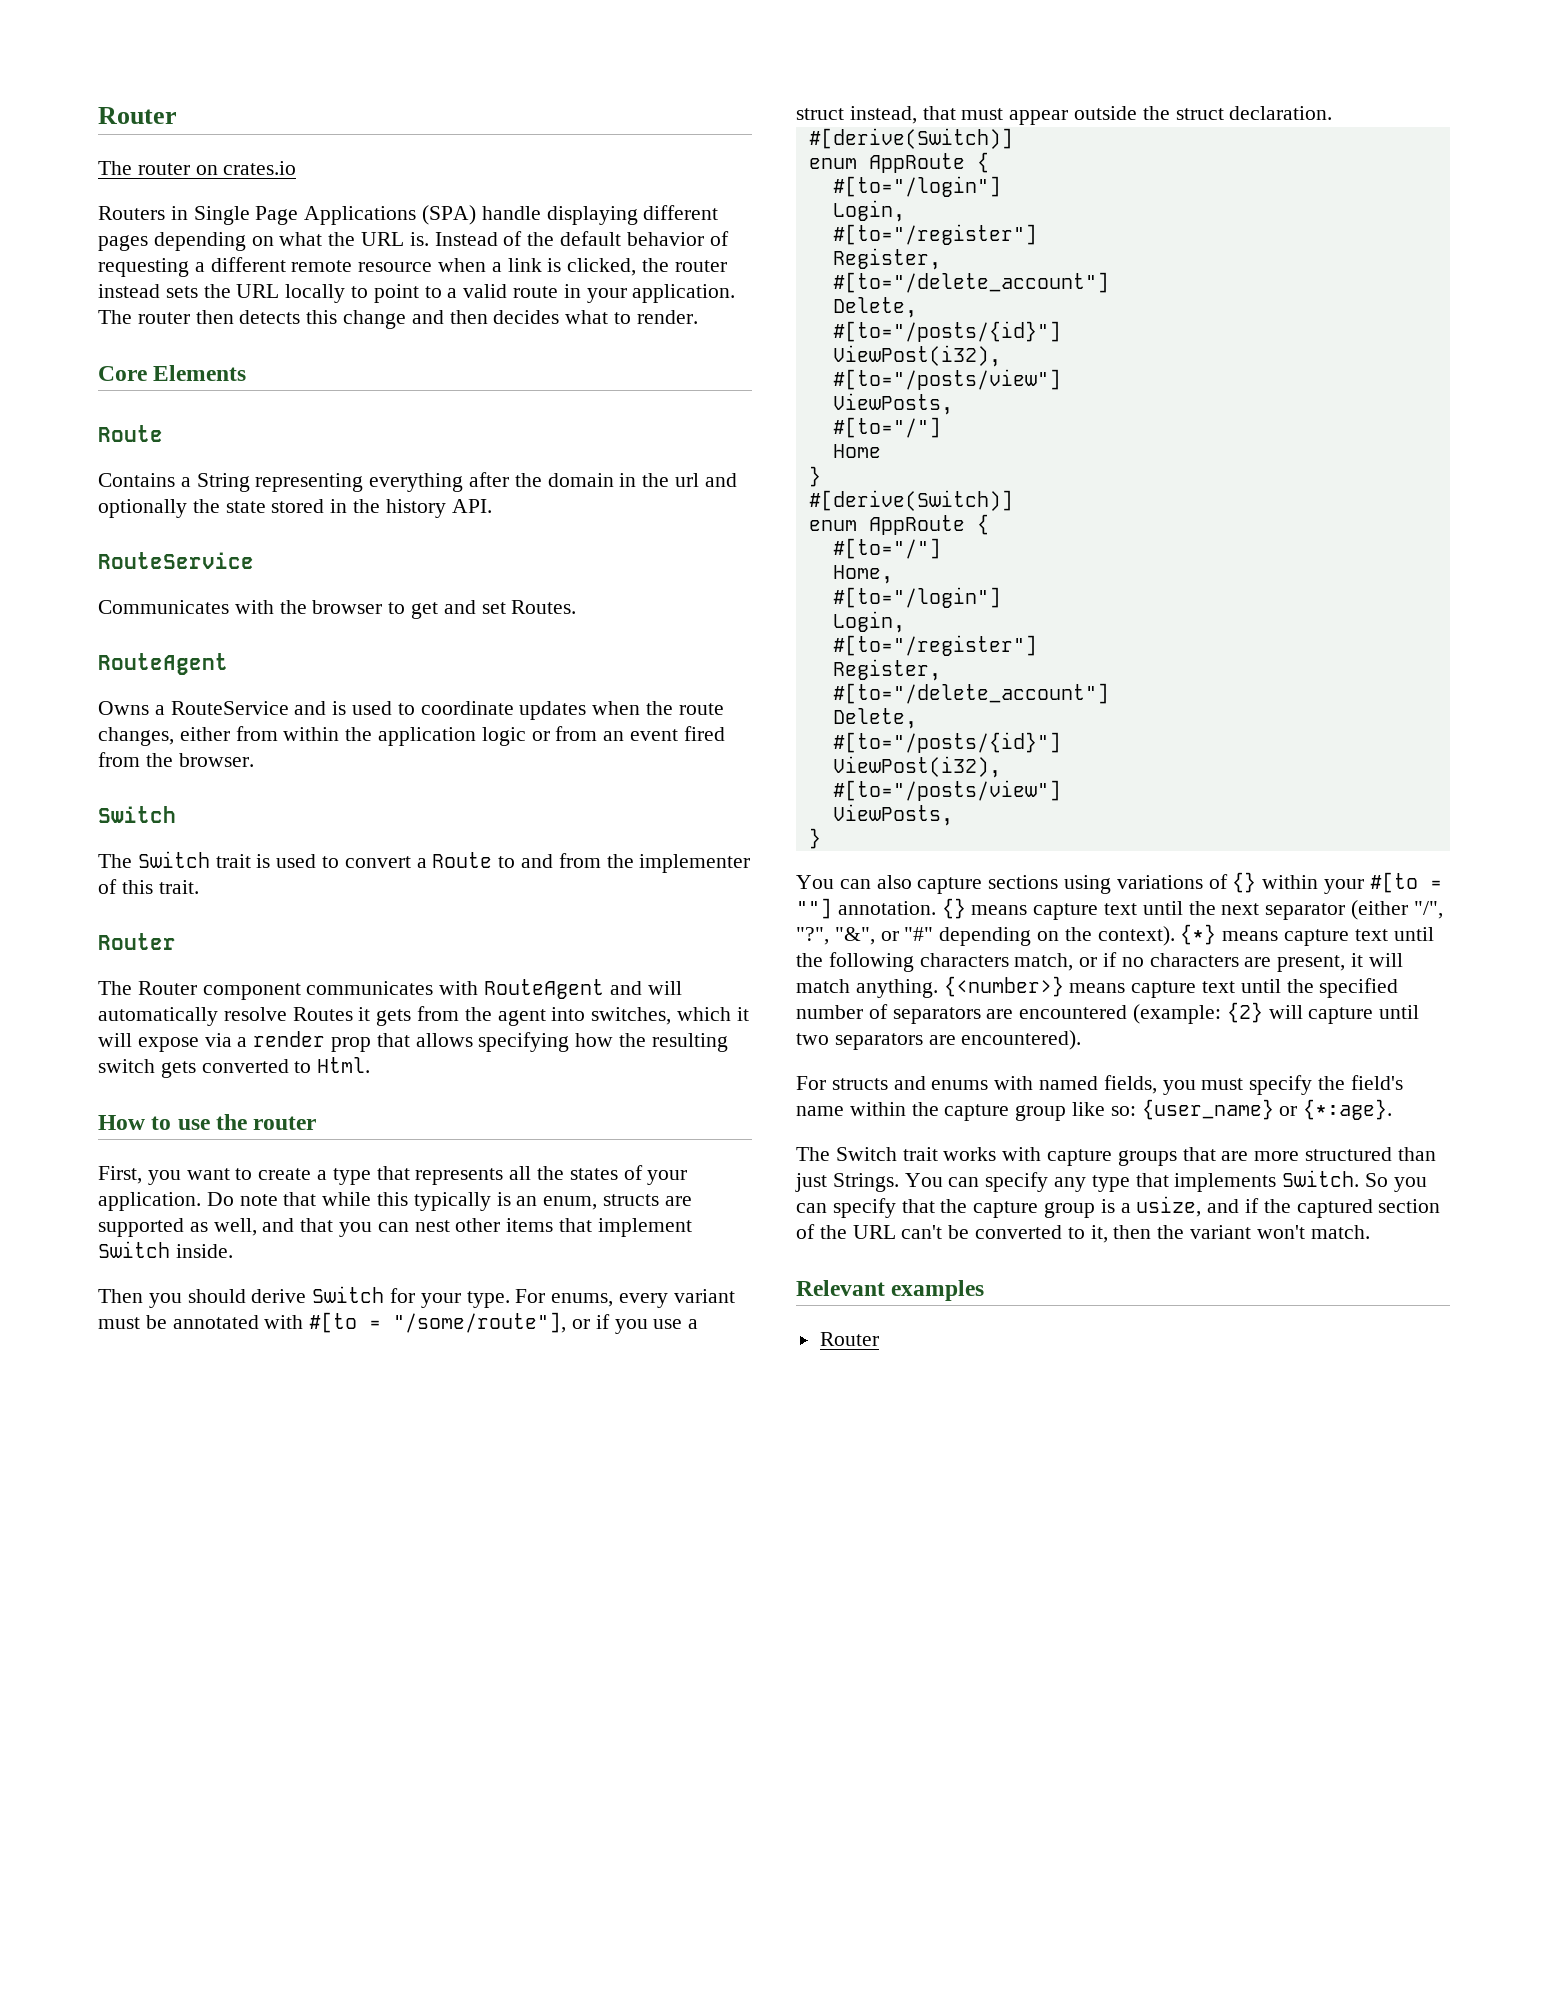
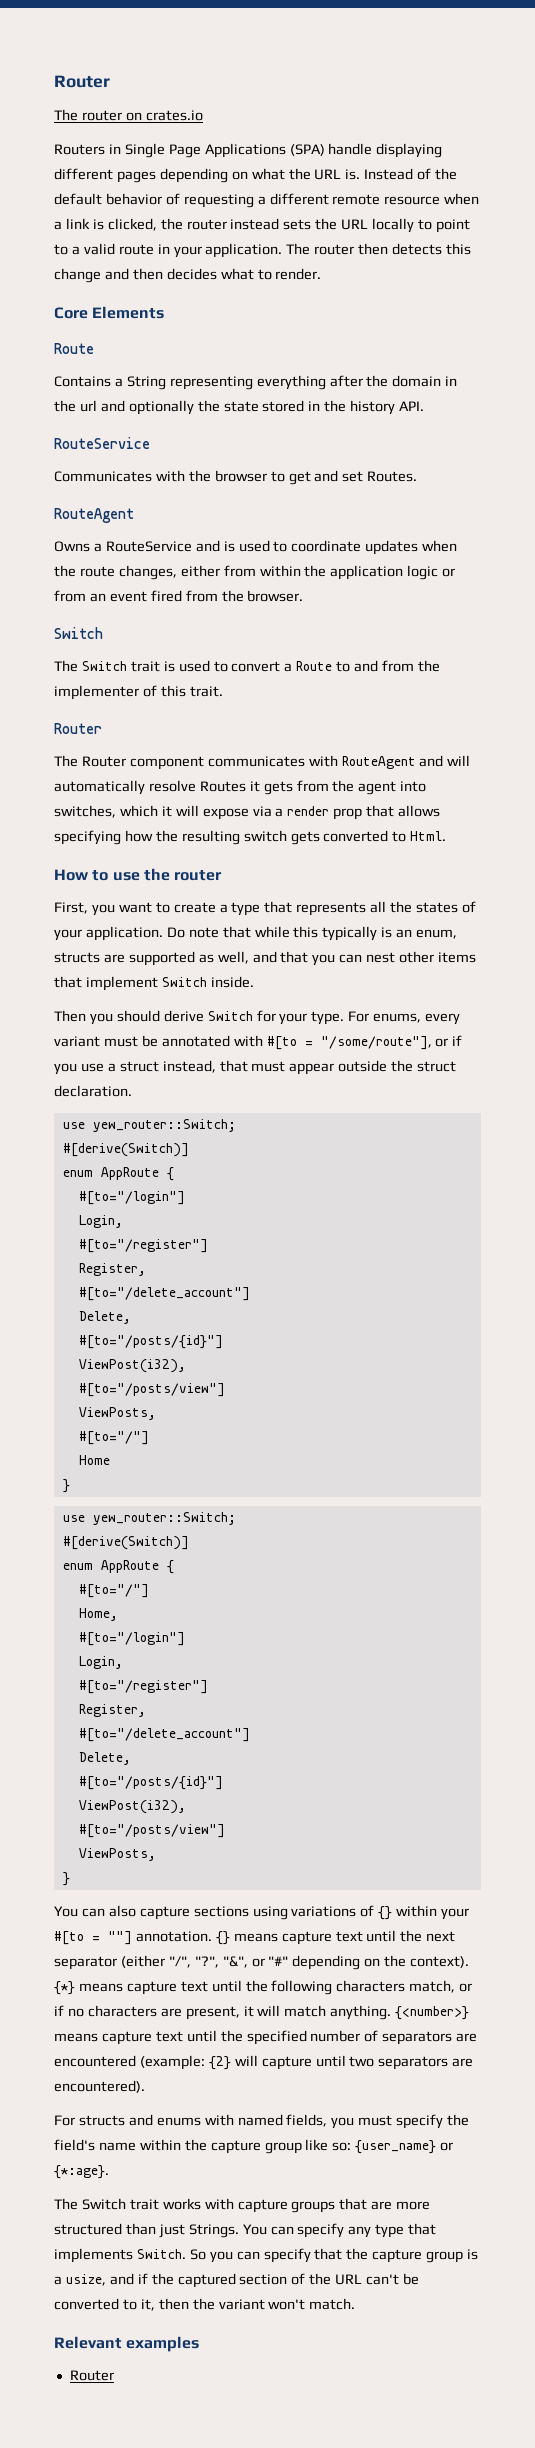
(1333, 113) none -> [62,1119,236,1132] // use yew_router::Switch;
(821, 476) none -> [62,1512,236,1525] // use yew_router::Switch;

